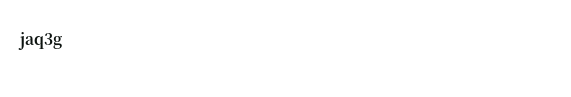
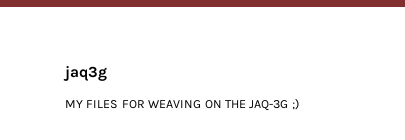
(62, 41) none -> [65,98,299,111] // MY FILES FOR WEAVING ON THE JAQ-3G ;)

